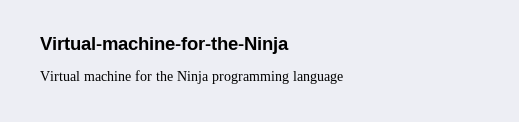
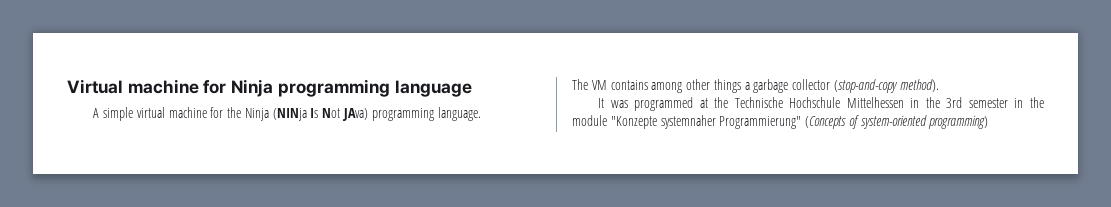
[40,37,289,54] [40,70,343,84] Virtual-machine-for-the-Ninja // Virtual machine for the Ninja programming language -> [67,79,472,97] [93,107,481,121] [572,79,939,93] [598,97,1045,111] [572,115,989,129] Virtual machine for Ninja programming language // A simple virtual machine for the Ninja (NINja Is Not JAva) programming language. // The VM contains among other things a garbage collector (stop-and-copy method). // It was programmed at the Technische Hochschule Mittelhessen in the 3rd semester in the module "Konzepte systemnaher Programmierung" (Concepts of system-oriented programming)

